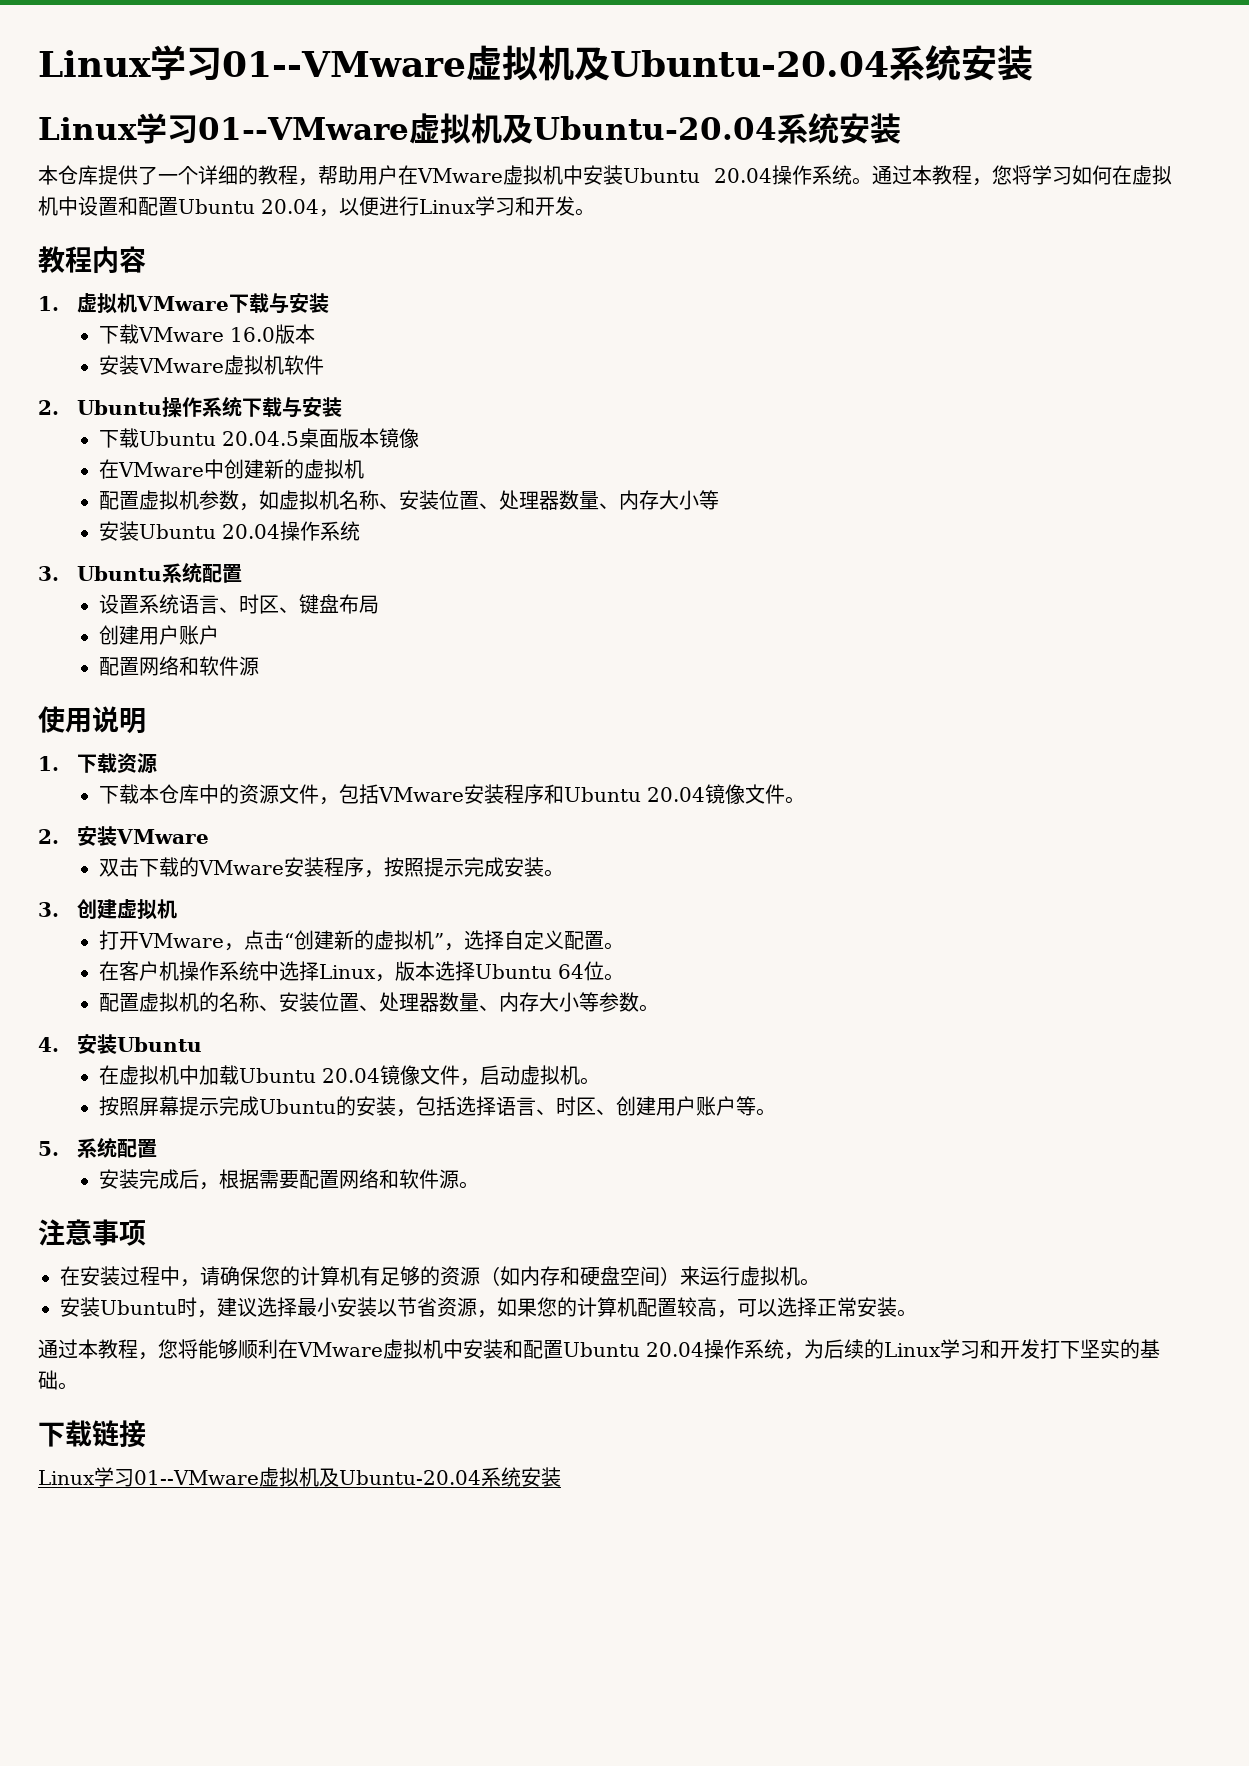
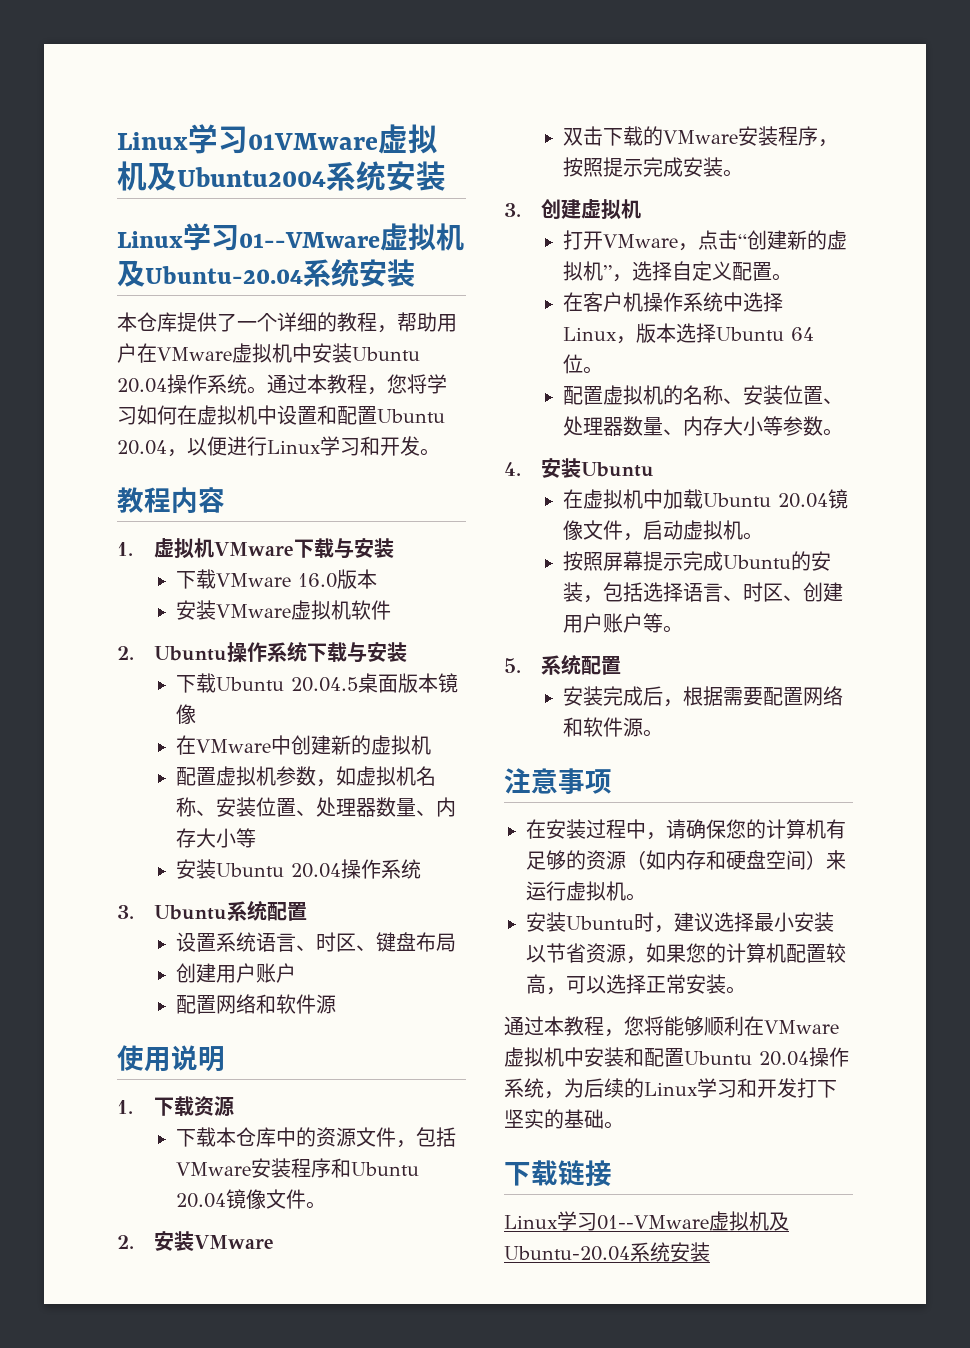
[38,45,889,81] Linux学习01--VMware虚拟机及Ubuntu-20.04 -> [117,124,438,154] [117,161,326,191] Linux学习01VMware虚拟机及Ubuntu2004

